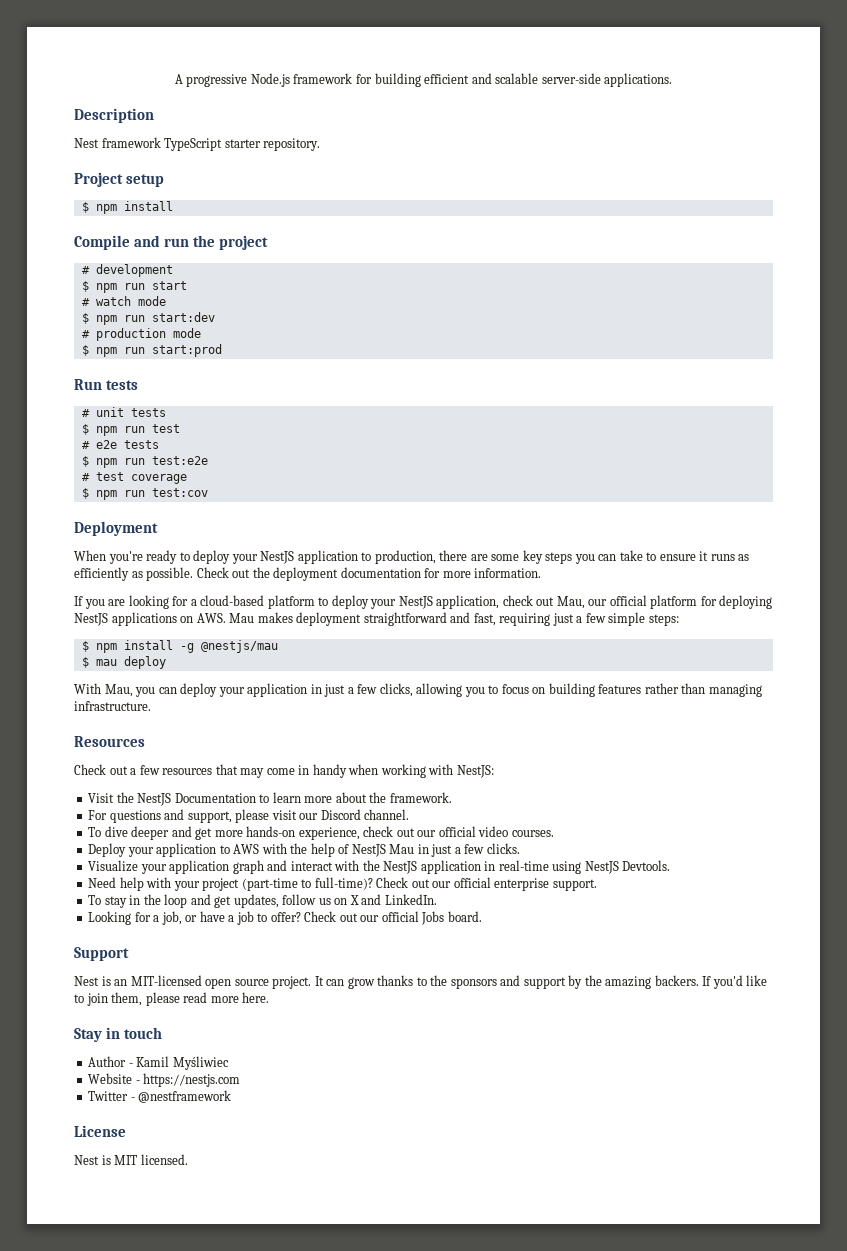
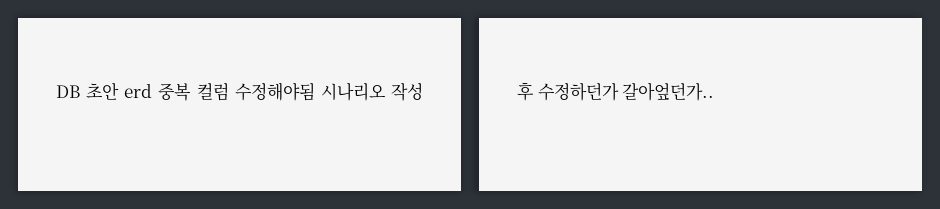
[174,73,673,87] [74,108,154,123] [74,137,321,151] [74,172,164,187] [81,201,173,214] [74,235,268,250] [81,264,173,277] [81,281,187,293] [81,296,166,306] [81,312,215,325] [81,328,201,341] [81,344,222,357] [74,379,138,390] [81,407,166,417] [81,424,180,436] [81,440,159,449] [81,456,208,468] [81,472,187,484] [81,488,208,500] [74,521,158,536] [74,550,750,564] [74,567,542,581] [74,595,773,609] [74,612,679,626] [81,640,278,653] [81,656,166,669] [74,683,762,697] [74,701,151,711] [74,736,145,747] [74,764,494,778] [88,792,452,806] [88,809,410,823] [88,826,554,840] [88,843,520,857] [88,860,671,874] [88,877,597,891] [88,894,437,908] [88,911,482,925] [74,947,129,961] [74,975,768,989] [74,992,270,1006] [74,1027,162,1042] [88,1056,229,1070] [88,1073,241,1087] [88,1090,232,1103] [74,1125,126,1137] [74,1154,188,1165] A progressive Node.js framework for building efficient and scalable server-side applications. // Description // Nest framework TypeScript starter repository. // Project setup // $ npm install // Compile and run the project // # development // $ npm run start // # watch mode // $ npm run start:dev // # production mode // $ npm run start:prod // Run tests // # unit tests // $ npm run test // # e2e tests // $ npm run test:e2e // # test coverage // $ npm run test:cov // Deployment // When you're ready to deploy your NestJS application to production, there are some key steps you can take to ensure it runs as efficiently as possible. Check out the deployment documentation for more information. // If you are looking for a cloud-based platform to deploy your NestJS application, check out Mau, our official platform for deploying NestJS applications on AWS. Mau makes deployment straightforward and fast, requiring just a few simple steps: // $ npm install -g @nestjs/mau // $ mau deploy // With Mau, you can deploy your application in just a few clicks, allowing you to focus on building features rather than managing infrastructure. // Resources // Check out a few resources that may come in handy when working with NestJS: // Visit the NestJS Documentation to learn more about the framework. // For questions and support, please visit our Discord channel. // To dive deeper and get more hands-on experience, check out our official video courses. // Deploy your application to AWS with the help of NestJS Mau in just a few clicks. // Visualize your application graph and interact with the NestJS application in real-time using NestJS Devtools. // Need help with your project (part-time to full-time)? Check out our official enterprise support. // To stay in the loop and get updates, follow us on X and LinkedIn. // Looking for a job, or have a job to offer? Check out our official Jobs board. // Support // Nest is an MIT-licensed open source project. It can grow thanks to the sponsors and support by the amazing backers. If you'd like to join them, please read more here. // Stay in touch // Author - Kamil Myśliwiec // Website - https://nestjs.com // Twitter - @nestframework // License // Nest is MIT licensed. -> [56,82,715,101] DB 초안 erd 중복 컬럼 수정해야됨 시나리오 작성 후 수정하던가 갈아엎던가..

